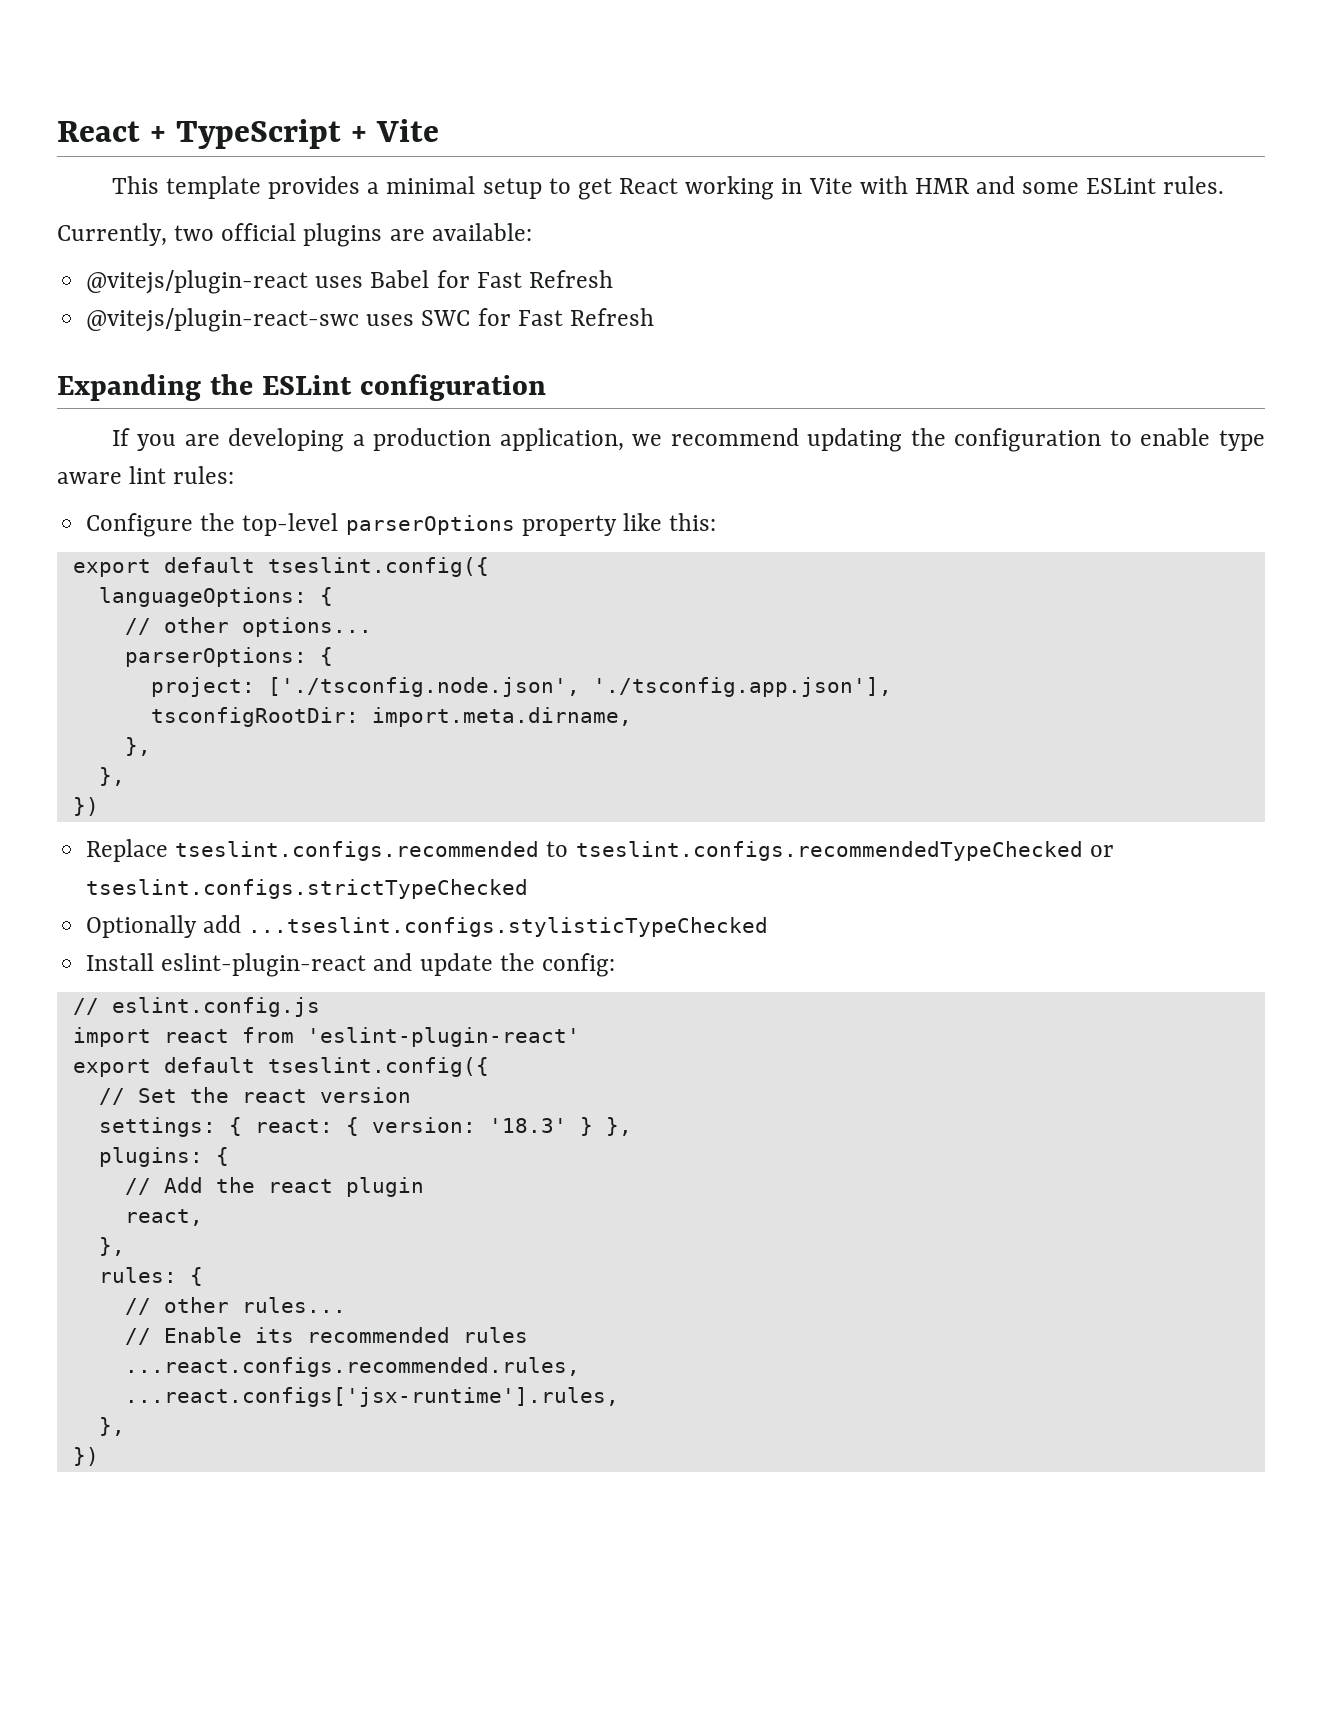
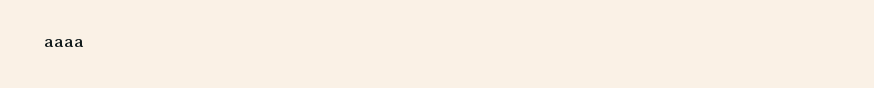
[57,119,439,149] [111,176,1225,200] [57,223,532,247] [86,270,613,294] [86,308,654,332] [57,374,546,401] [111,428,1265,452] [57,466,235,484] [86,513,717,537] [72,557,489,577] [98,587,333,607] [124,617,372,637] [124,647,333,667] [150,677,892,697] [150,707,632,727] [124,737,151,756] [98,767,125,786] [72,797,99,816] [86,839,1114,862] [86,879,529,899] [86,915,769,938] [86,953,615,977] [72,997,320,1017] [72,1027,580,1047] [72,1057,489,1077] [98,1087,411,1105] [98,1117,632,1137] [98,1147,229,1167] [124,1177,424,1197] [124,1209,203,1226] [98,1237,125,1256] [98,1267,203,1286] [124,1297,346,1315] [124,1327,528,1345] [124,1357,580,1377] [124,1387,619,1407] [98,1417,125,1436] [72,1447,99,1466] React + TypeScript + Vite // This template provides a minimal setup to get React working in Vite with HMR and some ESLint rules. // Currently, two official plugins are available: // @vitejs/plugin-react uses Babel for Fast Refresh // @vitejs/plugin-react-swc uses SWC for Fast Refresh // Expanding the ESLint configuration // If you are developing a production application, we recommend updating the configuration to enable type aware lint rules: // Configure the top-level parserOptions property like this: // export default tseslint.config({ // languageOptions: { // // other options... // parserOptions: { // project: ['./tsconfig.node.json', './tsconfig.app.json'], // tsconfigRootDir: import.meta.dirname, // }, // }, // }) // Replace tseslint.configs.recommended to tseslint.configs.recommendedTypeChecked or tseslint.configs.strictTypeChecked // Optionally add ...tseslint.configs.stylisticTypeChecked // Install eslint-plugin-react and update the config: // // eslint.config.js // import react from 'eslint-plugin-react' // export default tseslint.config({ // // Set the react version // settings: { react: { version: '18.3' } }, // plugins: { // // Add the react plugin // react, // }, // rules: { // // other rules... // // Enable its recommended rules // ...react.configs.recommended.rules, // ...react.configs['jsx-runtime'].rules, // }, // }) -> [44,39,84,47] aaaa

